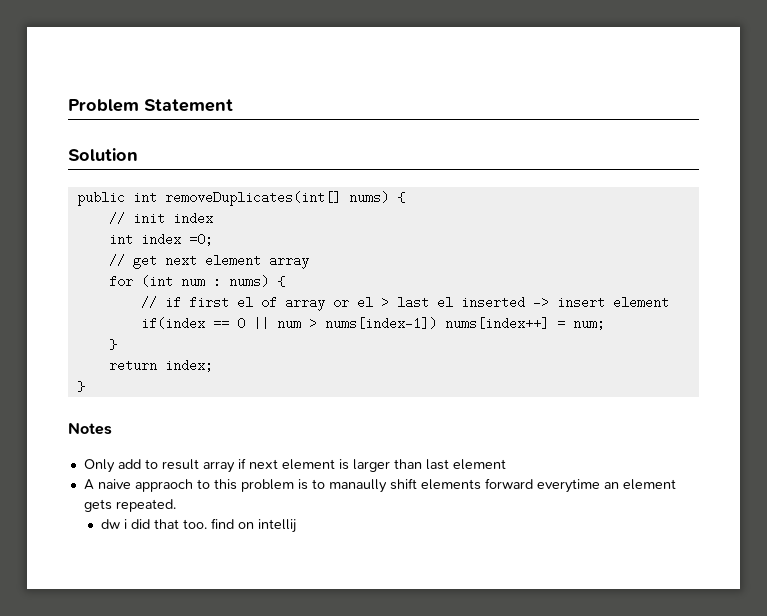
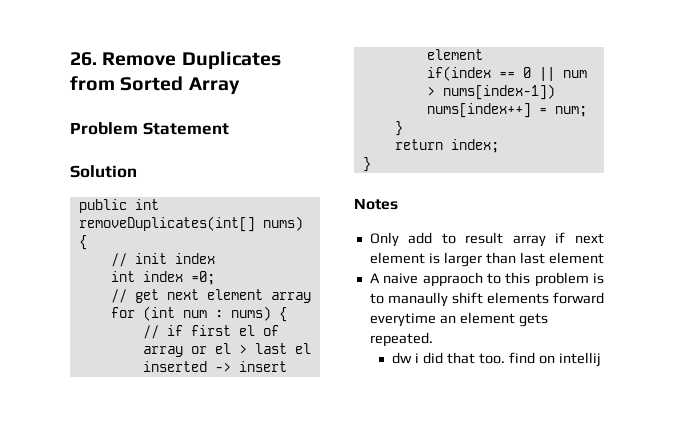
(68, 105) none -> [70,51,281,70] [70,76,240,95] 26. Remove Duplicates from Sorted Array //

